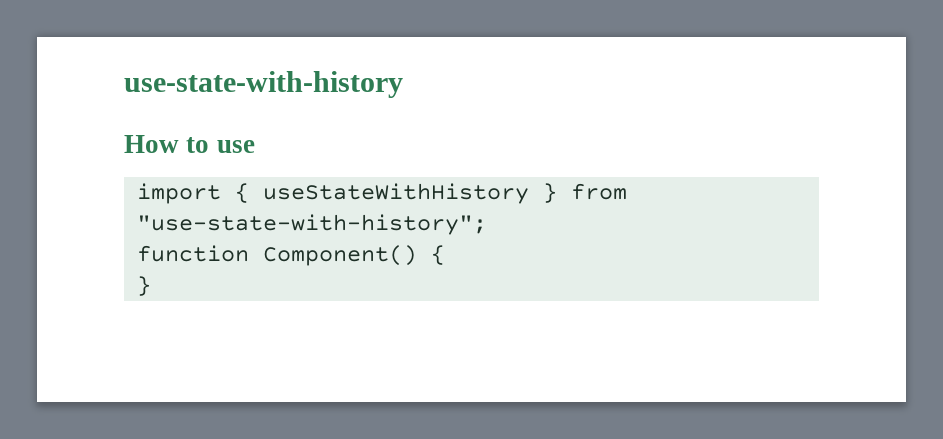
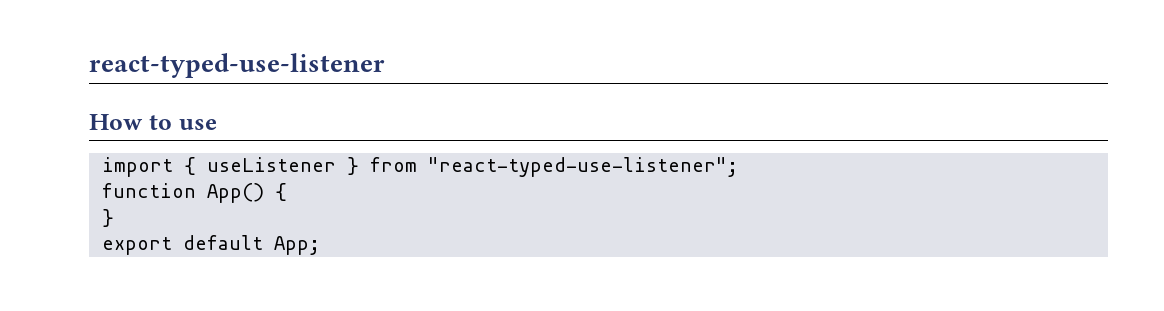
[124,71,403,98] use-state-with-history -> [89,53,385,78] react-typed-use-listener
[262,183,529,204] useStateWithHistory -> [206,157,336,172] useListener
[136,214,487,235] "use-state-with-history"; -> [427,157,738,177] "react-typed-use-listener";
[262,245,417,266] Component() -> [206,183,264,203] App()
(151, 286) none -> [101,235,320,255] // export default App;

